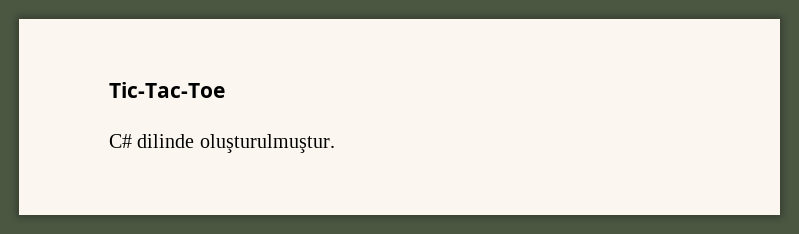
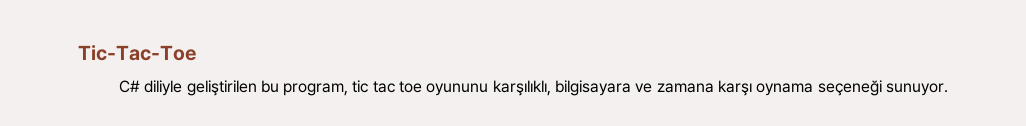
[137,134,335,153] dilinde oluşturulmuştur. -> [144,80,948,96] diliyle geliştirilen bu program, tic tac toe oyununu karşılıklı, bilgisayara ve zamana karşı oynama seçeneği sunuyor.

